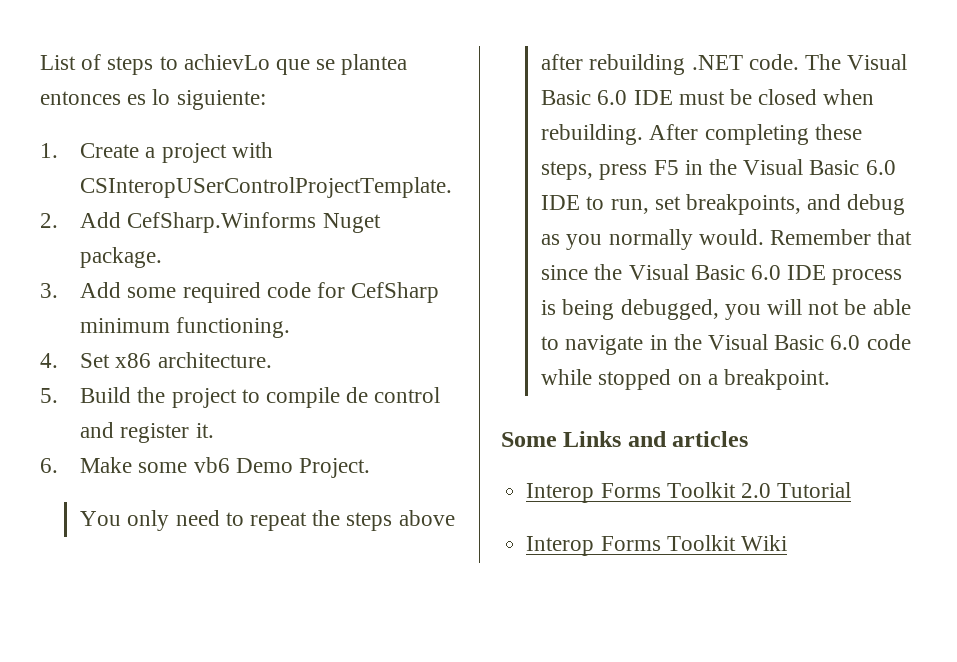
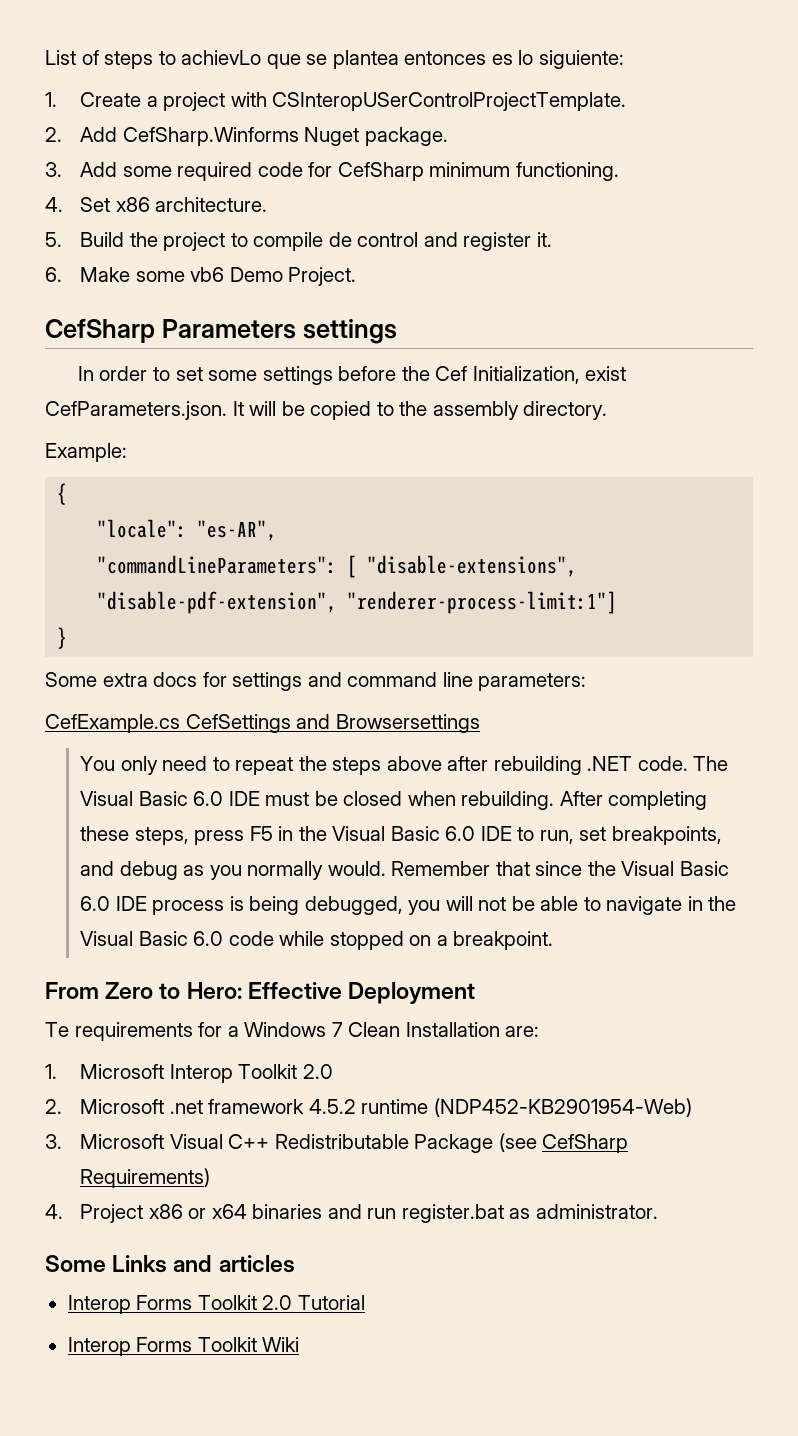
(370, 468) none -> [45,319,397,344] [77,366,627,385] [45,401,608,420] [45,443,127,462] [57,483,68,505] [97,519,278,541] [97,555,578,578] [97,591,618,614] [57,627,68,649] [45,672,587,691] [45,714,480,733] // CefSharp Parameters settings // In order to set some settings before the Cef Initialization, exist CefParameters.json. It will be copied to the assembly directory. // Example: // { // "locale": "es-AR", // "commandLineParameters": [ "disable-extensions", "disable-pdf-extension", "renderer-process-limit:1"] // } // Some extra docs for settings and command line parameters: // CefExample.cs CefSettings and Browsersettings
(830, 379) none -> [45,982,476,1004] [45,1022,540,1041] [45,1064,333,1083] [45,1098,692,1117] [45,1133,629,1153] [79,1168,210,1188] [45,1204,658,1223] // From Zero to Hero: Effective Deployment // Te requirements for a Windows 7 Clean Installation are: // 1. Microsoft Interop Toolkit 2.0 // 2. Microsoft .net framework 4.5.2 runtime (NDP452-KB2901954-Web) // 3. Microsoft Visual C++ Redistributable Package (see CefSharp Requirements) // 4. Project x86 or x64 binaries and run register.bat as administrator.

